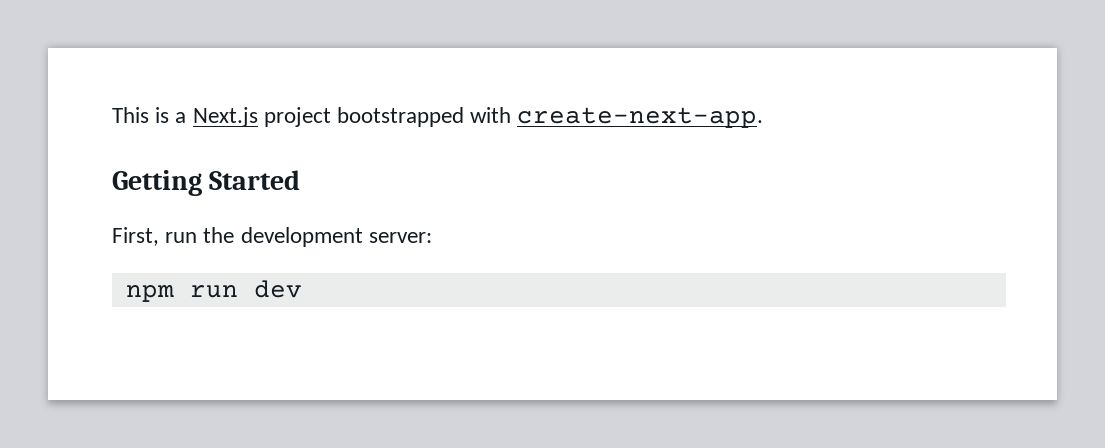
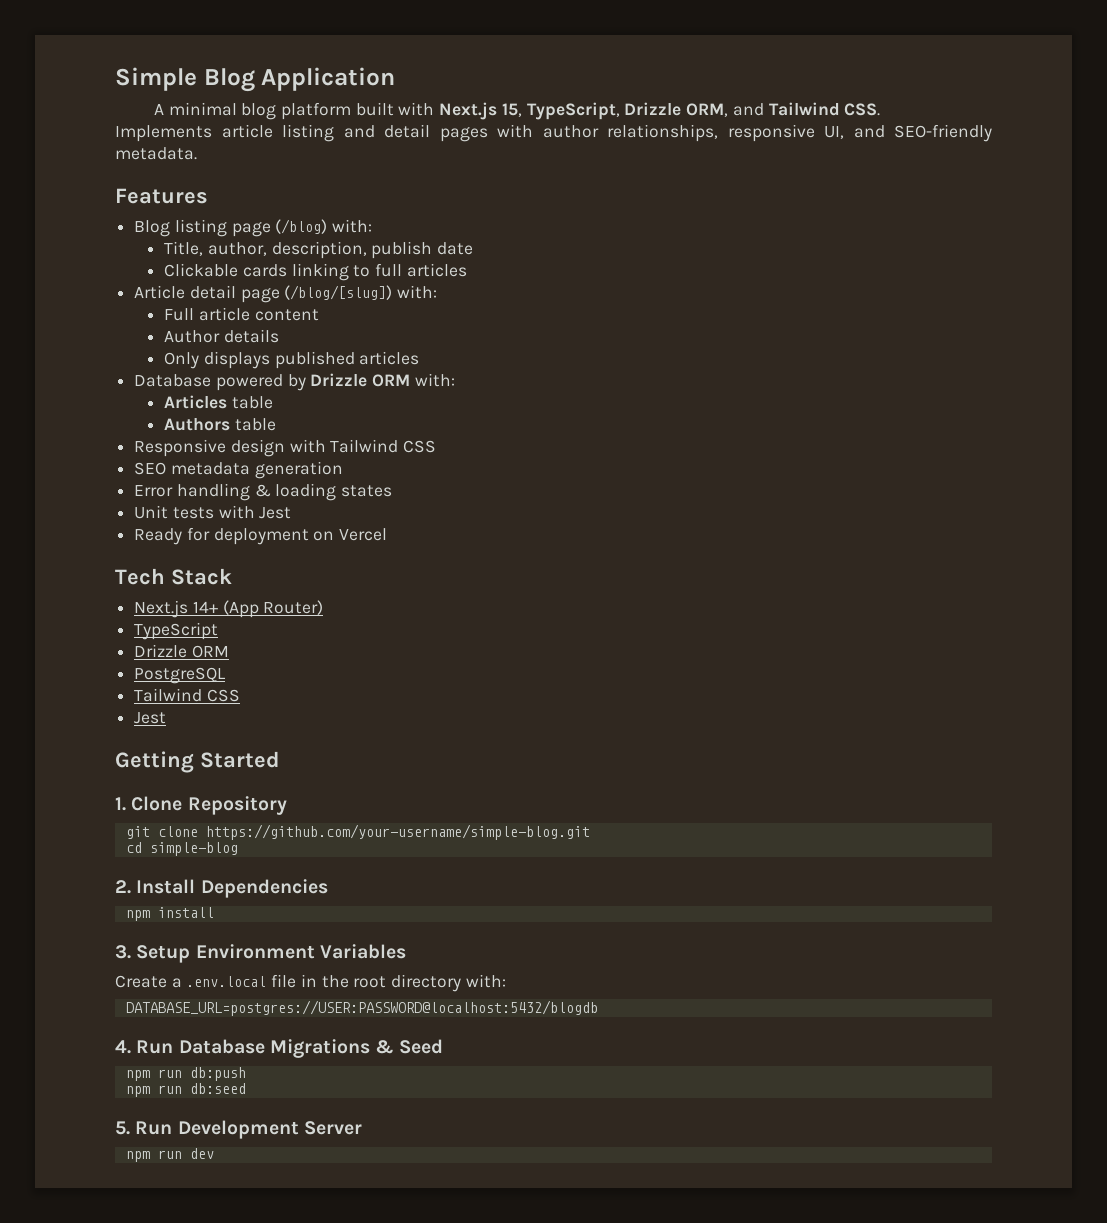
[112,107,764,128] [112,170,301,196] [112,227,432,247] This is a Next.js project bootstrapped with create-next-app. // Getting Started // First, run the development server: -> [115,67,396,92] [153,102,881,120] [115,124,992,142] [115,147,197,160] [115,188,208,204] [134,219,373,237] [164,241,474,259] [164,263,467,281] [134,285,438,303] [164,307,319,321] [164,329,279,343] [164,351,420,369] [134,373,455,391] [164,395,273,409] [164,418,276,431] [134,439,437,457] [134,461,343,479] [134,483,393,501] [134,505,292,519] [134,527,388,545] [115,568,232,585] [134,600,324,618] [134,622,219,640] [134,644,229,658] [134,667,227,684] [134,688,240,702] [134,712,167,724] [115,751,280,773] [115,796,287,815] [125,824,590,840] [125,842,238,856] [115,879,328,898] [125,907,214,921] [115,944,406,963] [115,974,506,992] [125,1000,598,1016] [115,1039,444,1058] [125,1067,246,1081] [125,1083,246,1097] [115,1120,362,1139] Simple Blog Application // A minimal blog platform built with Next.js 15, TypeScript, Drizzle ORM, and Tailwind CSS. // Implements article listing and detail pages with author relationships, responsive UI, and SEO-friendly metadata. // Features // Blog listing page (/blog) with: // Title, author, description, publish date // Clickable cards linking to full articles // Article detail page (/blog/[slug]) with: // Full article content // Author details // Only displays published articles // Database powered by Drizzle ORM with: // Articles table // Authors table // Responsive design with Tailwind CSS // SEO metadata generation // Error handling & loading states // Unit tests with Jest // Ready for deployment on Vercel // Tech Stack // Next.js 14+ (App Router) // TypeScript // Drizzle ORM // PostgreSQL // Tailwind CSS // Jest // Getting Started // 1. Clone Repository // git clone https://github.com/your-username/simple-blog.git // cd simple-blog // 2. Install Dependencies // npm install // 3. Setup Environment Variables // Create a .env.local file in the root directory with: // DATABASE_URL=postgres://USER:PASSWORD@localhost:5432/blogdb // 4. Run Database Migrations & Seed // npm run db:push // npm run db:seed // 5. Run Development Server

